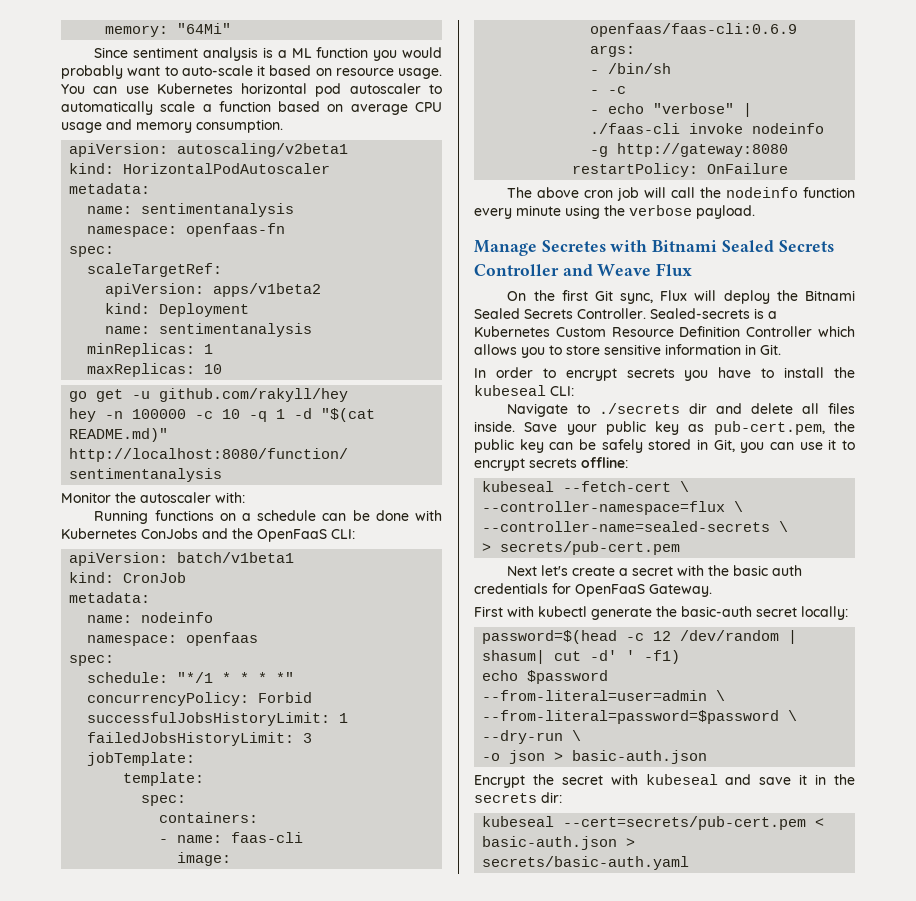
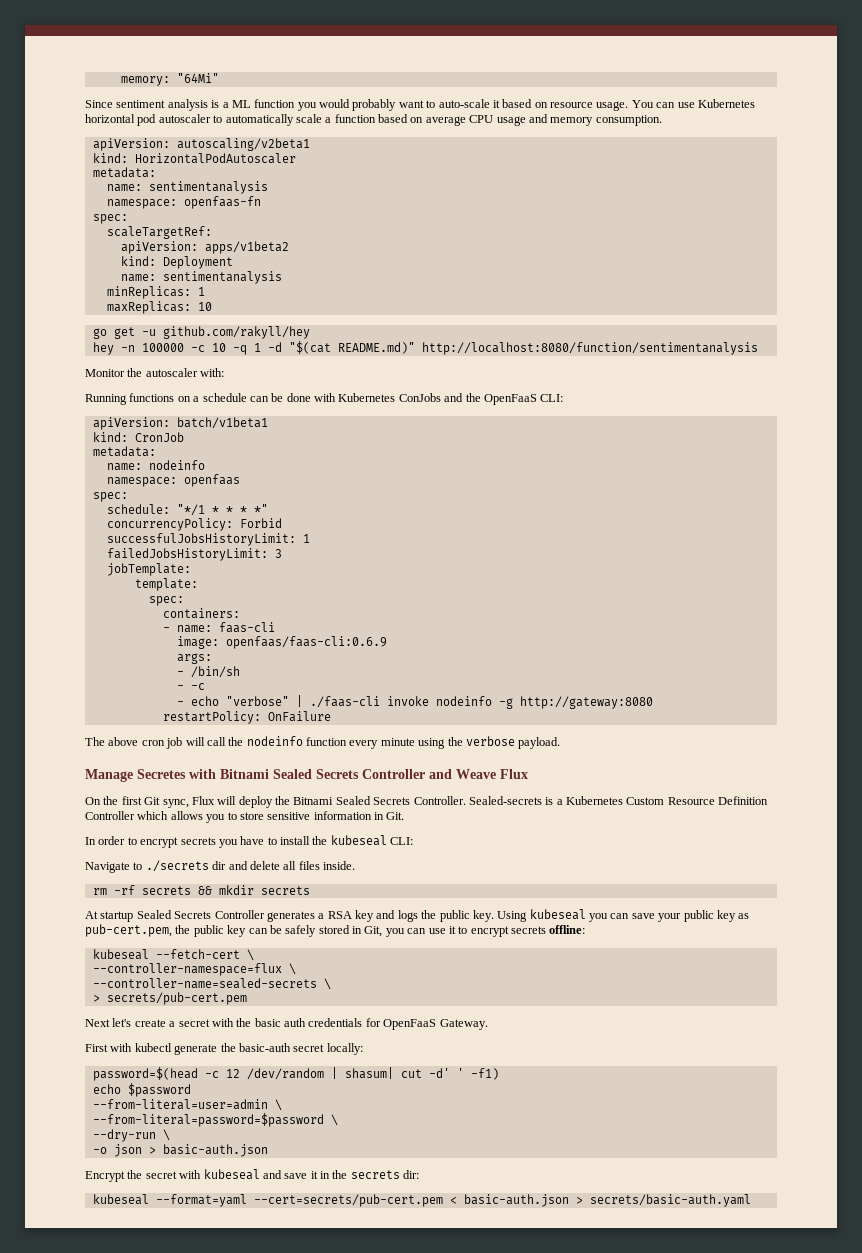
[524,422,558,432] Save -> [92,885,310,895] [85,909,655,922] // rm -rf secrets && mkdir secrets // At startup Sealed Secrets Controller generates a RSA key and logs the public key. Using kubeseal you can save
(555, 821) none -> [155,1194,247,1207] --format=yaml

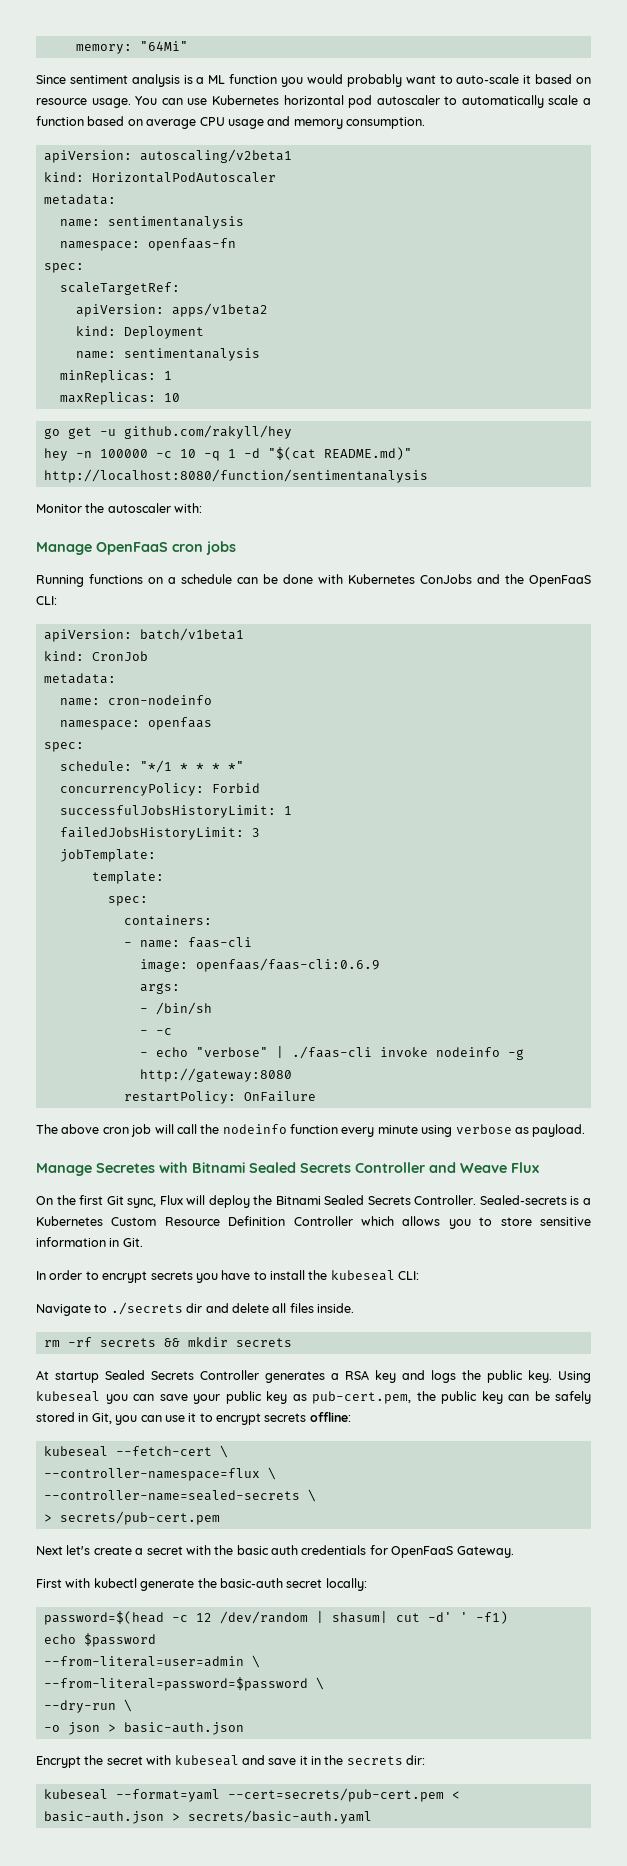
(225, 372) none -> [36,541,236,555] // Manage OpenFaaS cron jobs
[148,460,205,470] nodeinfo -> [107,695,212,705] cron-nodeinfo
[447,736,515,746] the verbose -> [455,1124,529,1134] verbose as

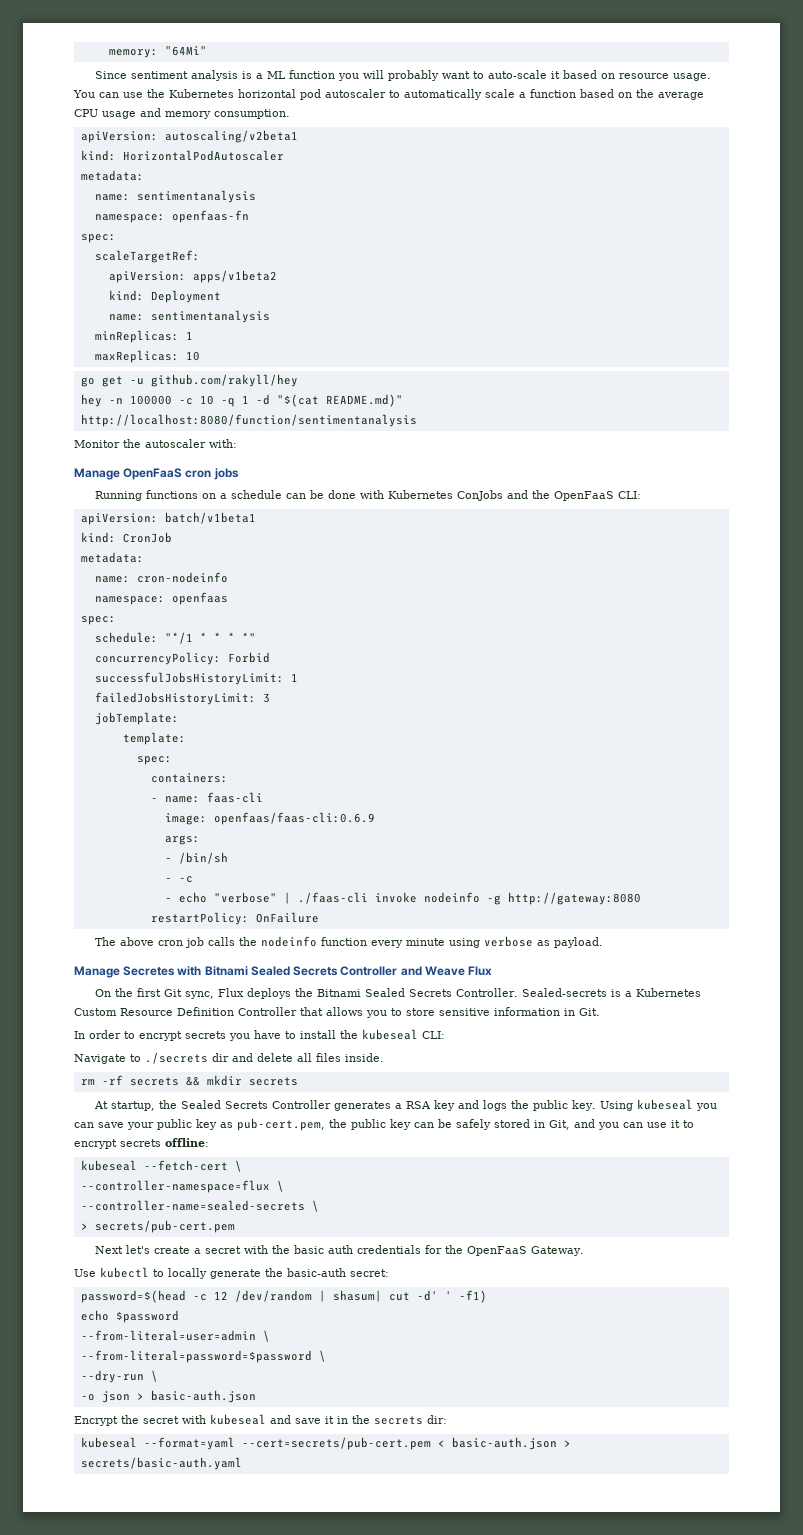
[306,74,343,84] would -> [362,70,384,79] will
(208, 101) none -> [147,89,165,98] the
(143, 122) none -> [636,89,654,98] the
[154,1124,197,1134] will call -> [207,937,235,946] calls
[186,1195,250,1208] will deploy -> [246,988,291,999] deploys
[361,1216,394,1226] which -> [300,1007,323,1016] that
[55,1371,99,1383] startup -> [110,1100,177,1111] startup, the
(112, 1418) none -> [574,1119,595,1128] and
(388, 1550) none -> [444,1245,463,1254] the
[36,1578,137,1588] First with kubectl -> [74,1267,207,1279] Use kubectl to locally
[286,1578,367,1591] secret locally: -> [350,1269,389,1277] secret:

